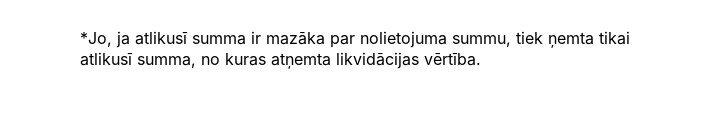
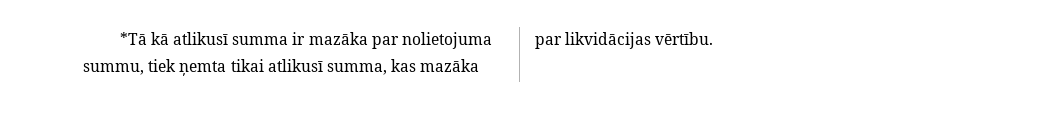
[80,31,130,48] *Jo, ja -> [119,32,169,45] *Tā kā
[201,52,481,69] no kuras atņemta likvidācijas vērtība. -> [391,59,480,72] [535,32,714,49] kas mazāka par likvidācijas vērtību.

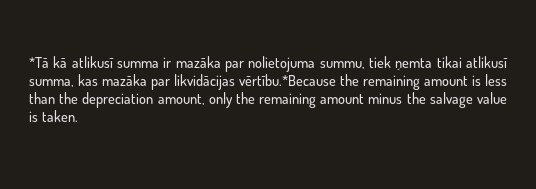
[655,32,714,45] vērtību. -> [239,74,507,90] [29,92,508,108] [29,110,78,122] vērtību.*Because the remaining amount is less than the depreciation amount, only the remaining amount minus the salvage value is taken.

